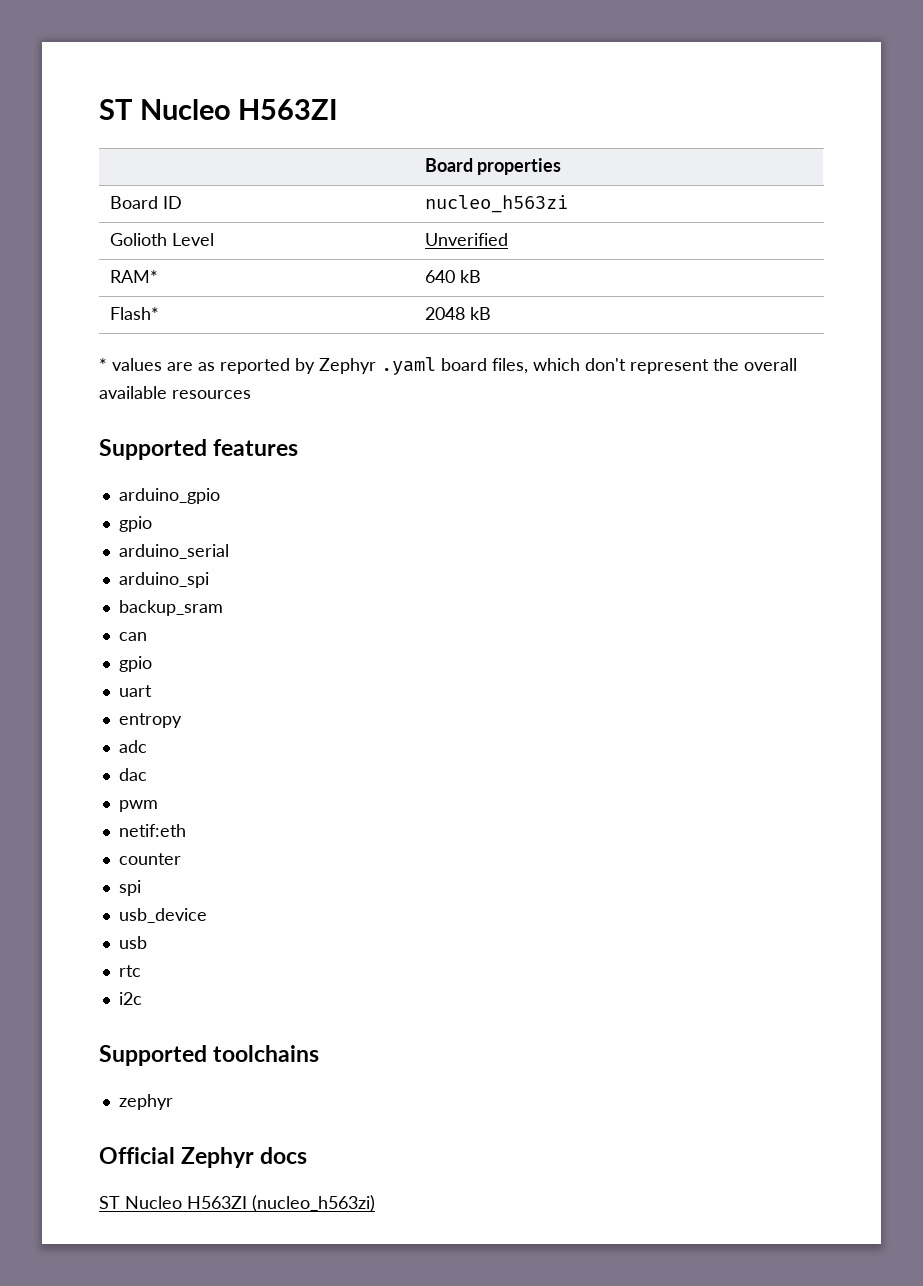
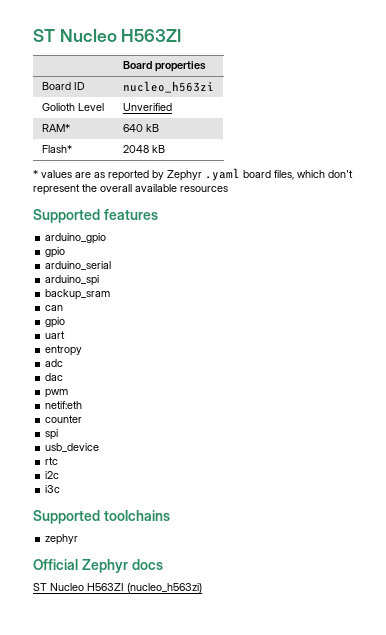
[118,936,147,949] // usb -> (100, 447) none
(142, 998) none -> [45,485,61,493] // i3c

